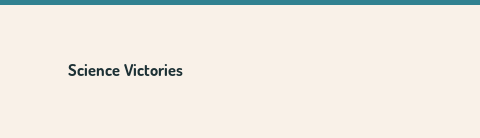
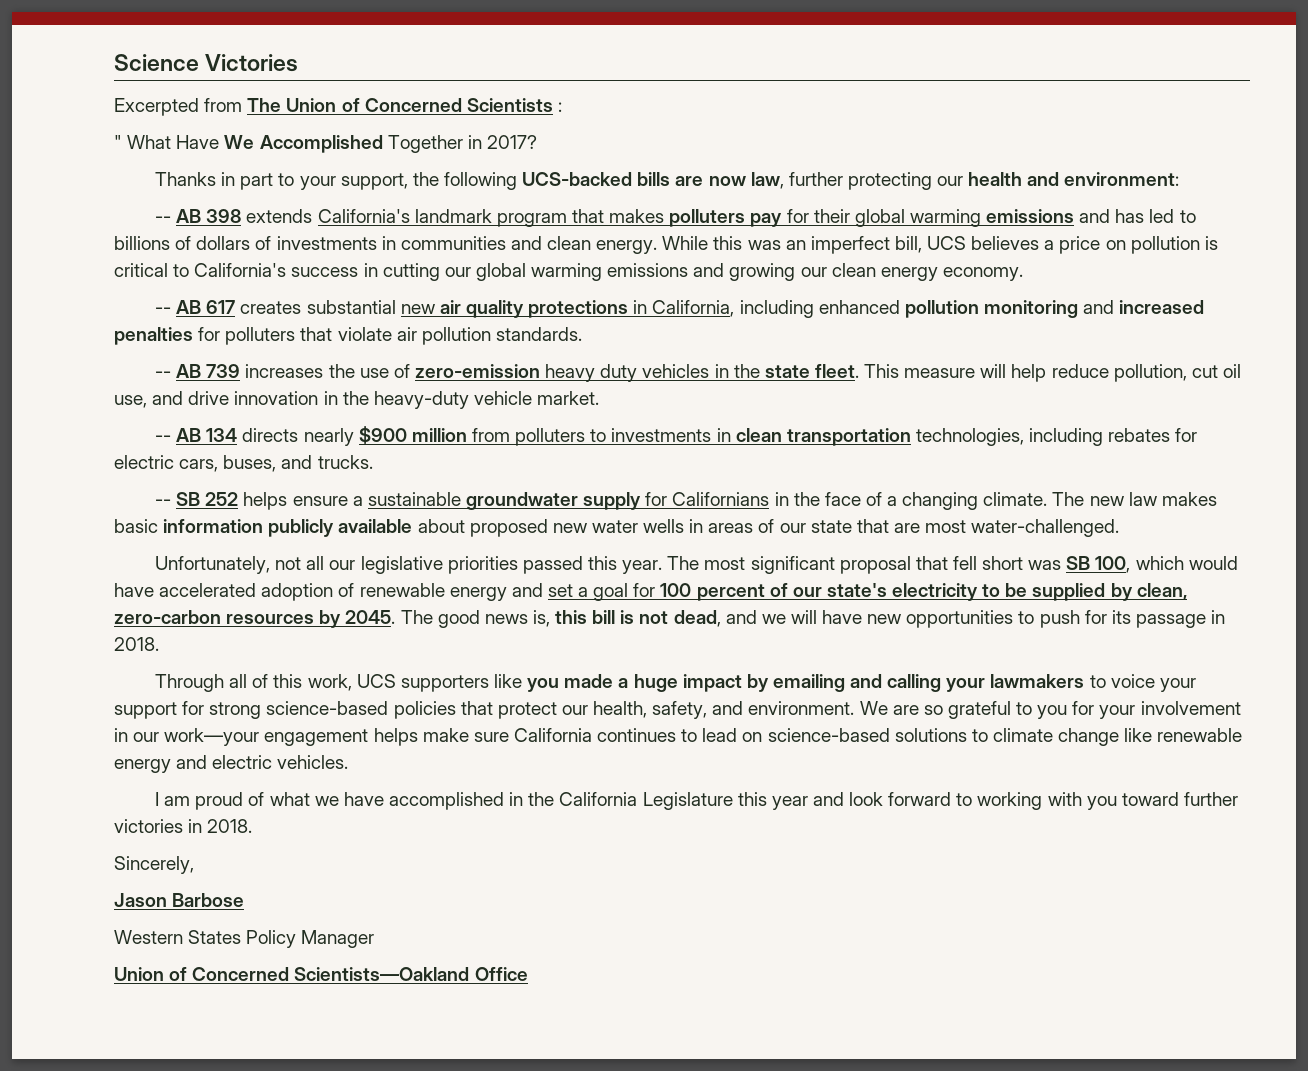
(184, 70) none -> [114,98,562,116] [114,135,537,153] [155,172,1180,190] [155,209,1196,227] [114,236,1218,254] [114,263,1023,281] [155,300,1205,318] [114,327,582,345] [155,364,1241,382] [114,391,600,409] [155,426,1198,446] [114,455,373,472] [155,492,1217,510] [114,519,1120,537] [155,556,1238,574] [114,583,1187,601] [114,610,1226,628] [114,637,159,651] [155,674,1196,692] [114,701,1241,719] [114,728,1243,746] [114,755,349,773] [155,792,1238,810] [114,819,253,833] [114,856,194,874] [114,893,245,907] [114,930,375,948] [114,967,528,981] // Excerpted from The Union of Concerned Scientists : // " What Have We Accomplished Together in 2017? // Thanks in part to your support, the following UCS-backed bills are now law, further protecting our health and environment: // -- AB 398 extends California's landmark program that makes polluters pay for their global warming emissions and has led to billions of dollars of investments in communities and clean energy. While this was an imperfect bill, UCS believes a price on pollution is critical to California's success in cutting our global warming emissions and growing our clean energy economy. // -- AB 617 creates substantial new air quality protections in California, including enhanced pollution monitoring and increased penalties for polluters that violate air pollution standards. // -- AB 739 increases the use of zero-emission heavy duty vehicles in the state fleet. This measure will help reduce pollution, cut oil use, and drive innovation in the heavy-duty vehicle market. // -- AB 134 directs nearly $900 million from polluters to investments in clean transportation technologies, including rebates for electric cars, buses, and trucks. // -- SB 252 helps ensure a sustainable groundwater supply for Californians in the face of a changing climate. The new law makes basic information publicly available about proposed new water wells in areas of our state that are most water-challenged. // Unfortunately, not all our legislative priorities passed this year. The most significant proposal that fell short was SB 100, which would have accelerated adoption of renewable energy and set a goal for 100 percent of our state's electricity to be supplied by clean, zero-carbon resources by 2045. The good news is, this bill is not dead, and we will have new opportunities to push for its passage in 2018. // Through all of this work, UCS supporters like you made a huge impact by emailing and calling your lawmakers to voice your support for strong science-based policies that protect our health, safety, and environment. We are so grateful to you for your involvement in our work—your engagement helps make sure California continues to lead on science-based solutions to climate change like renewable energy and electric vehicles. // I am proud of what we have accomplished in the California Legislature this year and look forward to working with you toward further victories in 2018. // Sincerely, // Jason Barbose // Western States Policy Manager // Union of Concerned Scientists—Oakland Office

